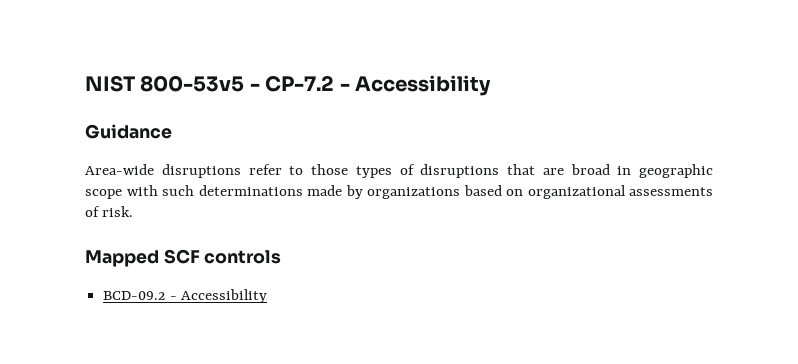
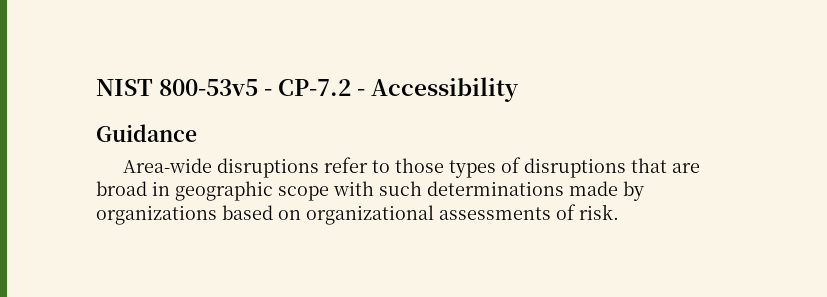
[85,249,282,267] [103,289,268,303] // Mapped SCF controls // BCD-09.2 - Accessibility -> (619, 212) none

